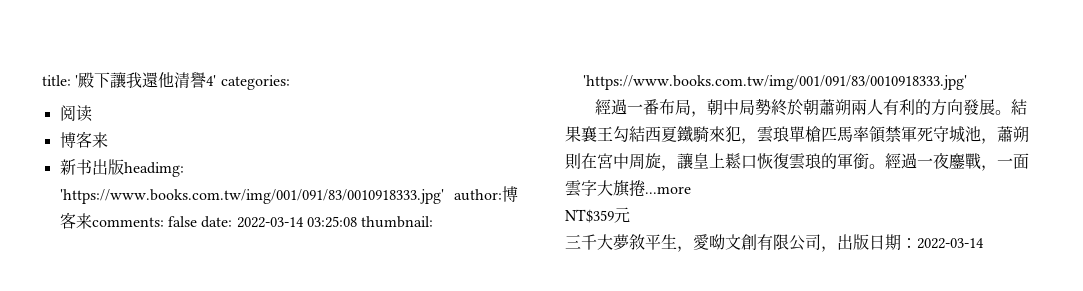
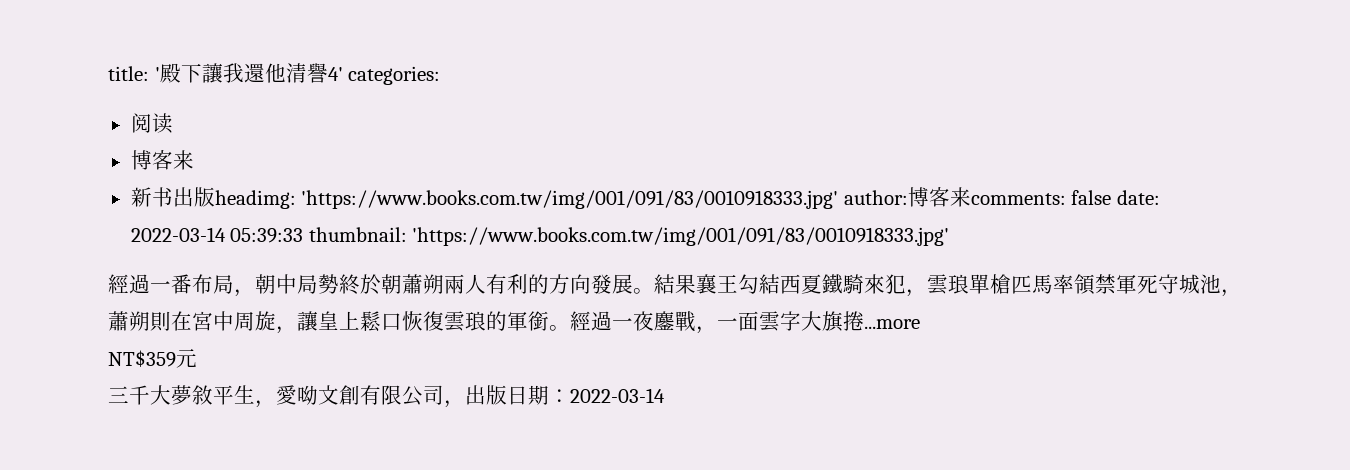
[306,216,357,228] 03:25:08 -> [230,228,304,243] 05:39:33

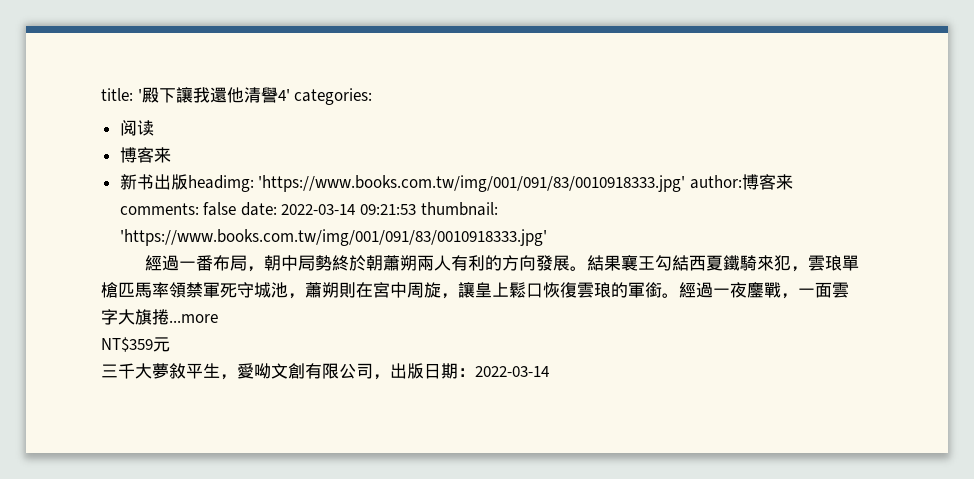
[230,228,304,243] 05:39:33 -> [360,204,417,215] 09:21:53

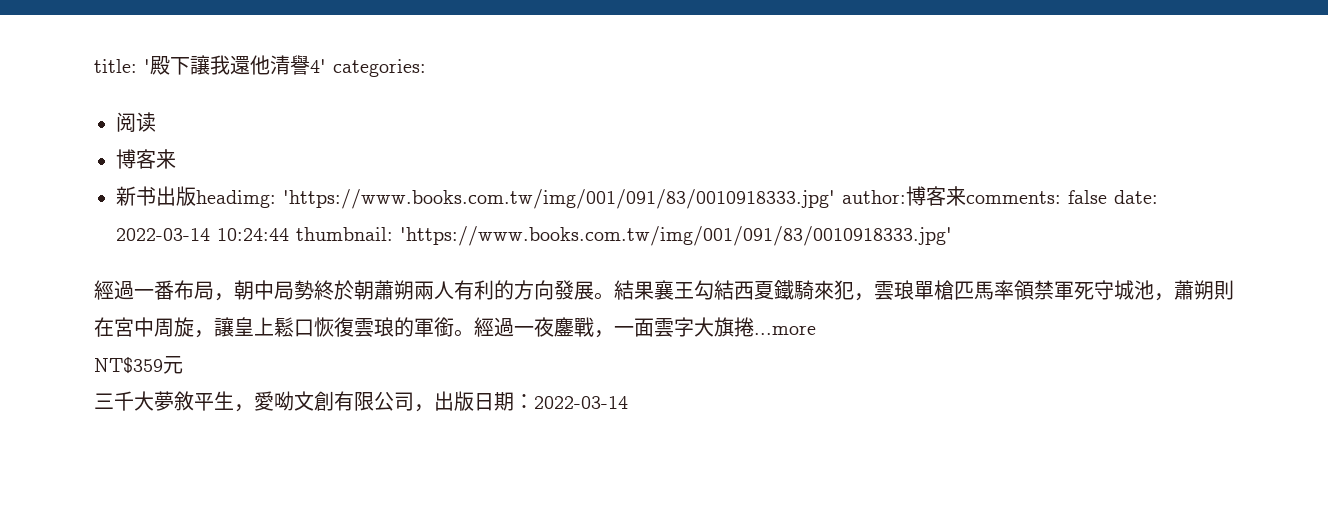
[360,204,417,215] 09:21:53 -> [217,228,289,241] 10:24:44

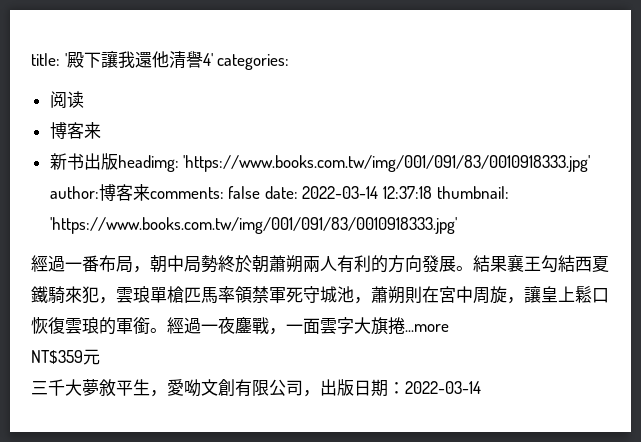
[217,228,289,241] 10:24:44 -> [383,186,433,199] 12:37:18

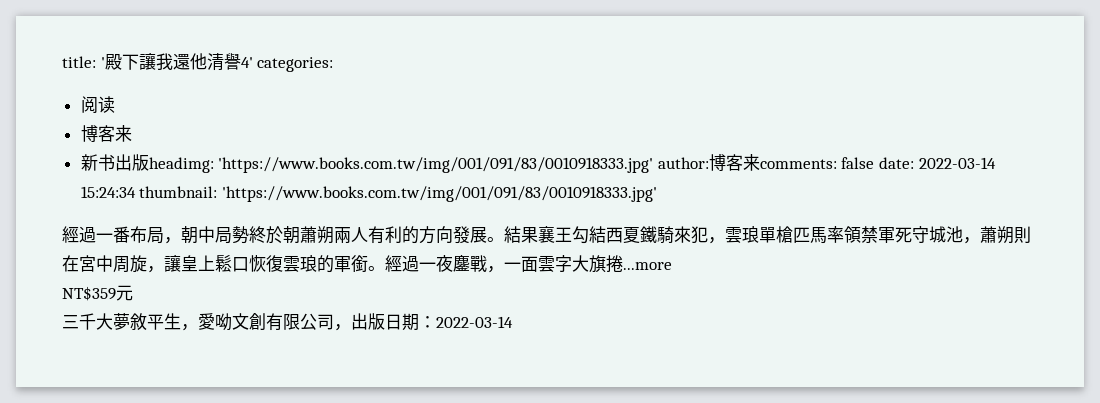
[383,186,433,199] 12:37:18 -> [80,186,136,198] 15:24:34

